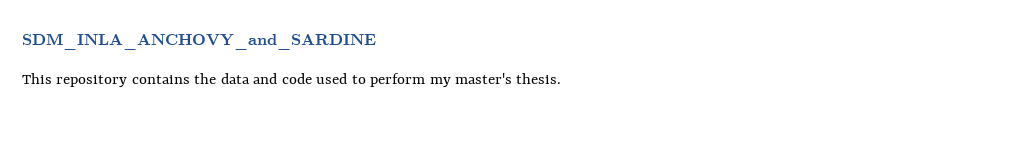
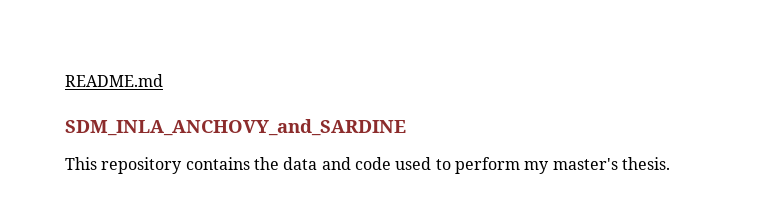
(22, 41) none -> [65,74,163,87] README.md //

